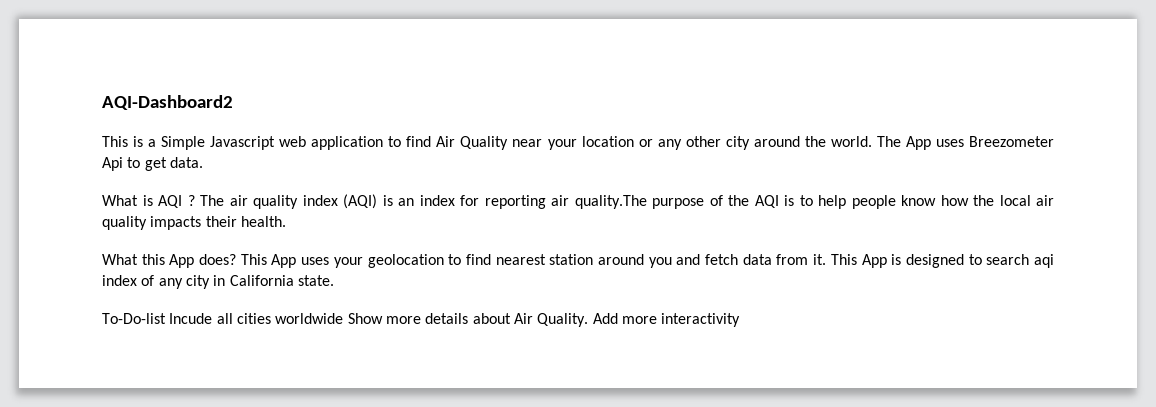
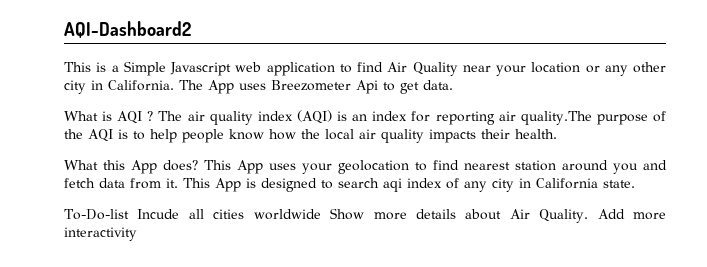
[753,136,872,147] around the world. -> [91,80,174,91] in California.

